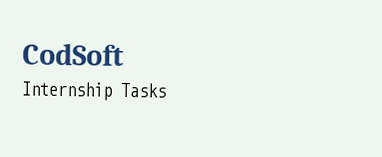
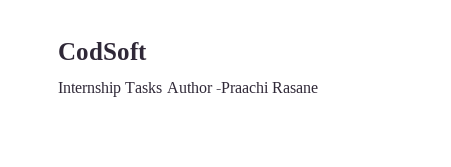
(166, 90) none -> [166,82,319,93] Author -Praachi Rasane

